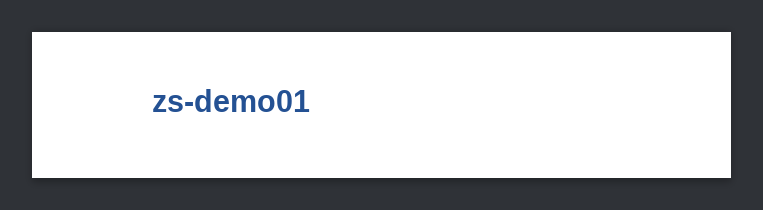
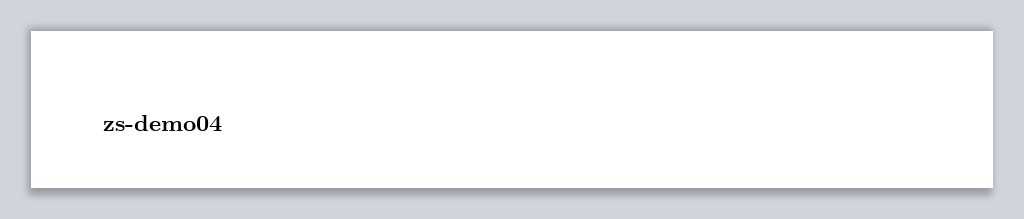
[152,89,310,112] zs-demo01 -> [103,115,222,132] zs-demo04

